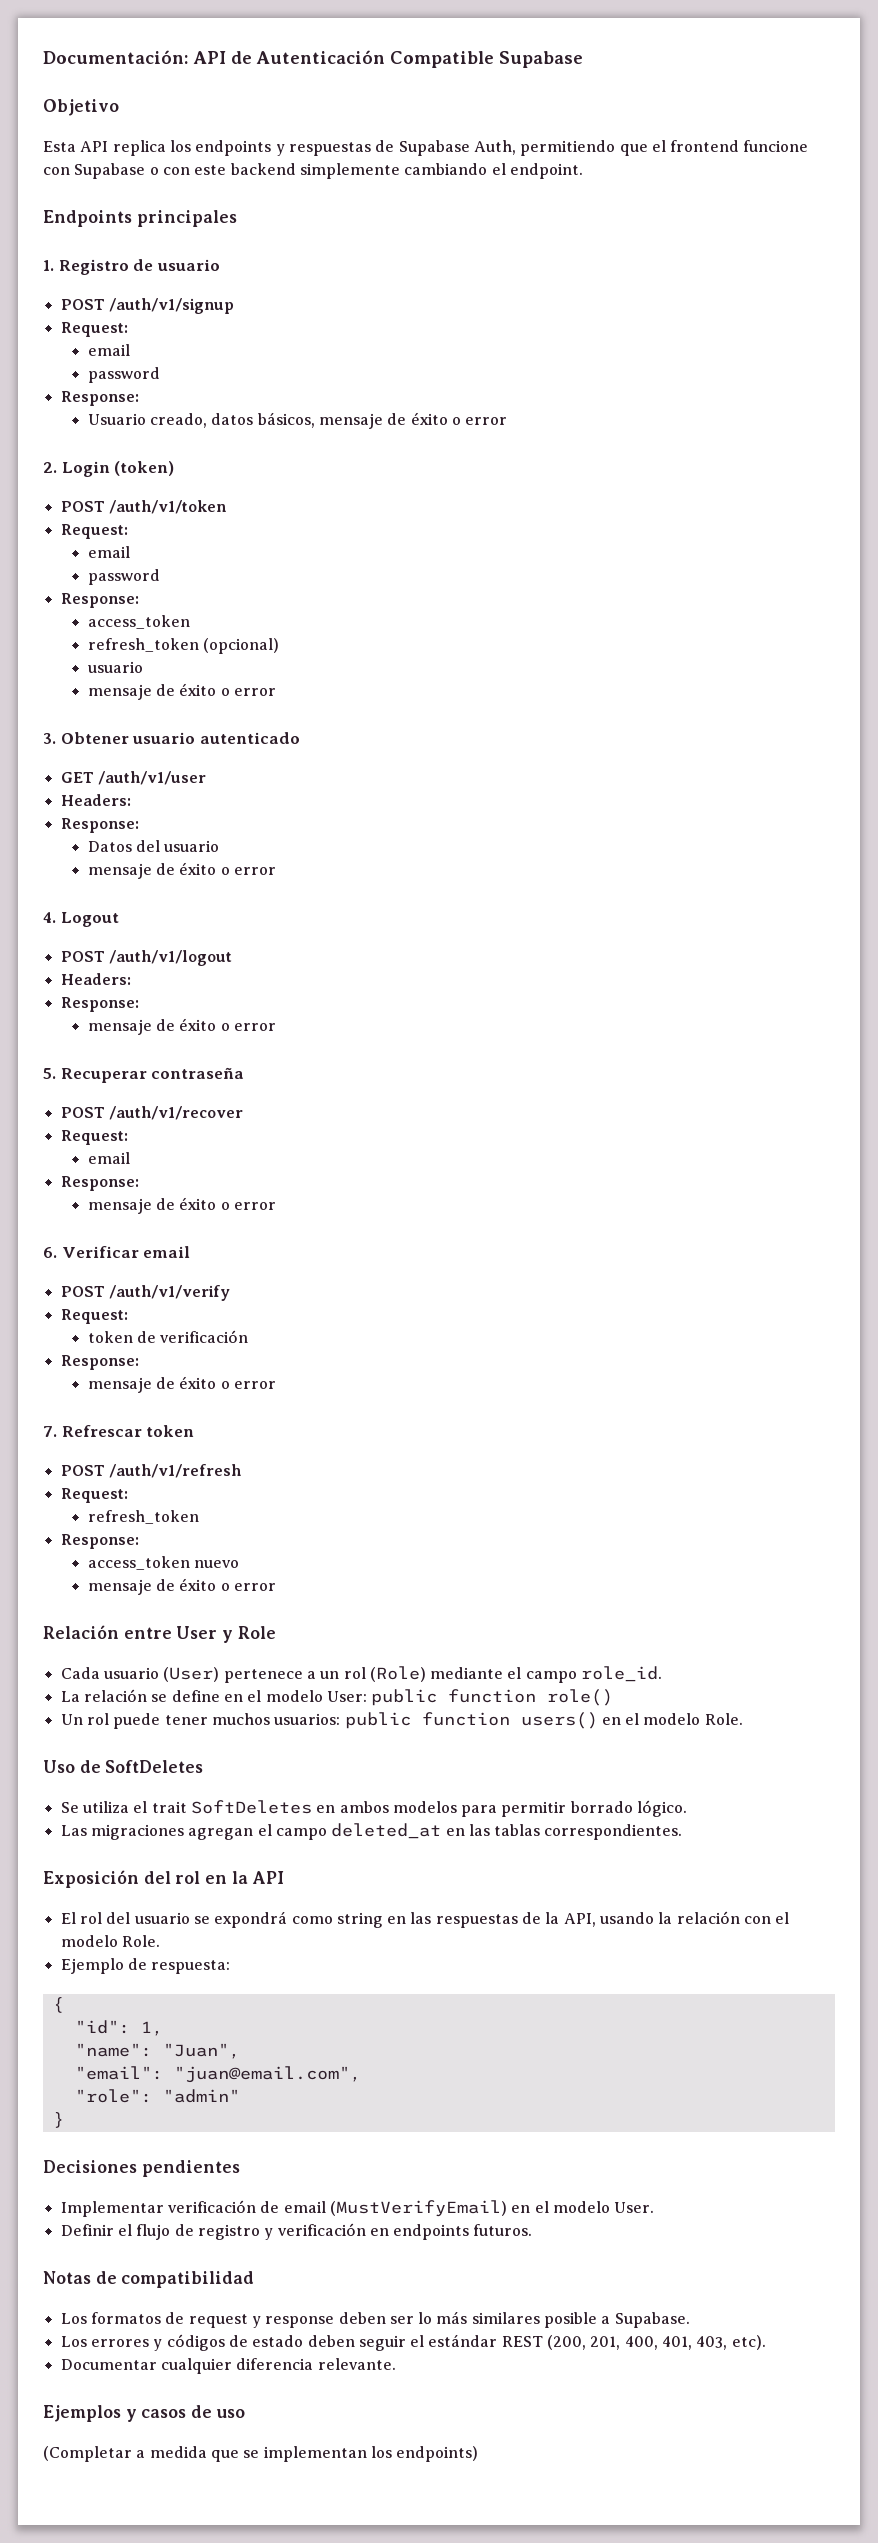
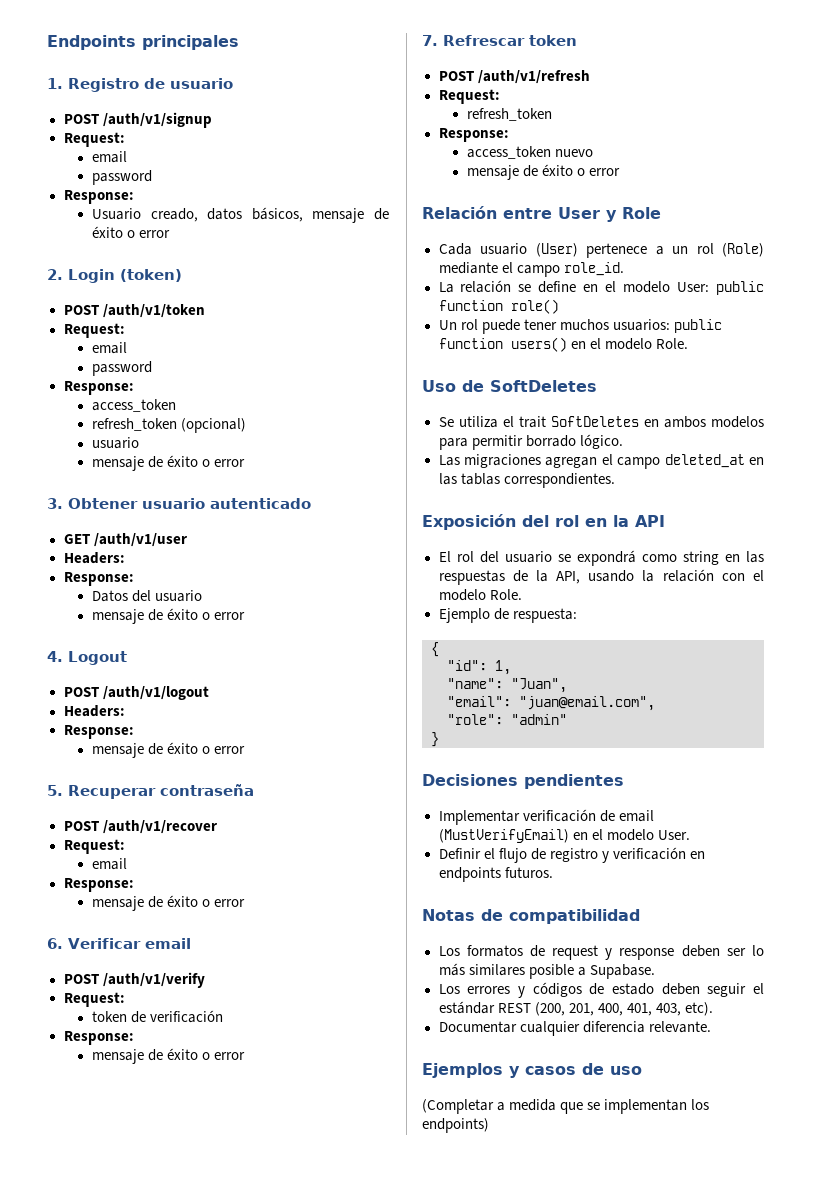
[43,50,583,68] [43,99,119,116] [43,140,809,156] [43,163,583,179] Documentación: API de Autenticación Compatible Supabase // Objetivo // Esta API replica los endpoints y respuestas de Supabase Auth, permitiendo que el frontend funcione con Supabase o con este backend simplemente cambiando el endpoint. // -> (47, 42) none

